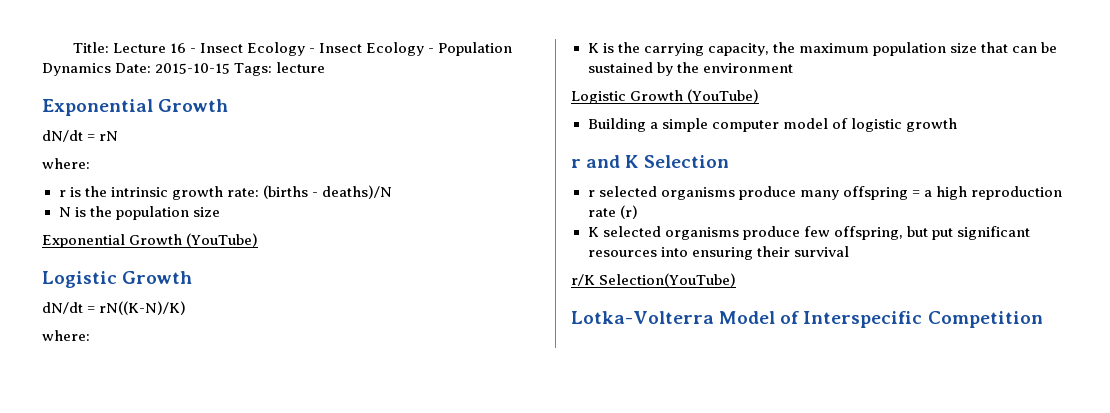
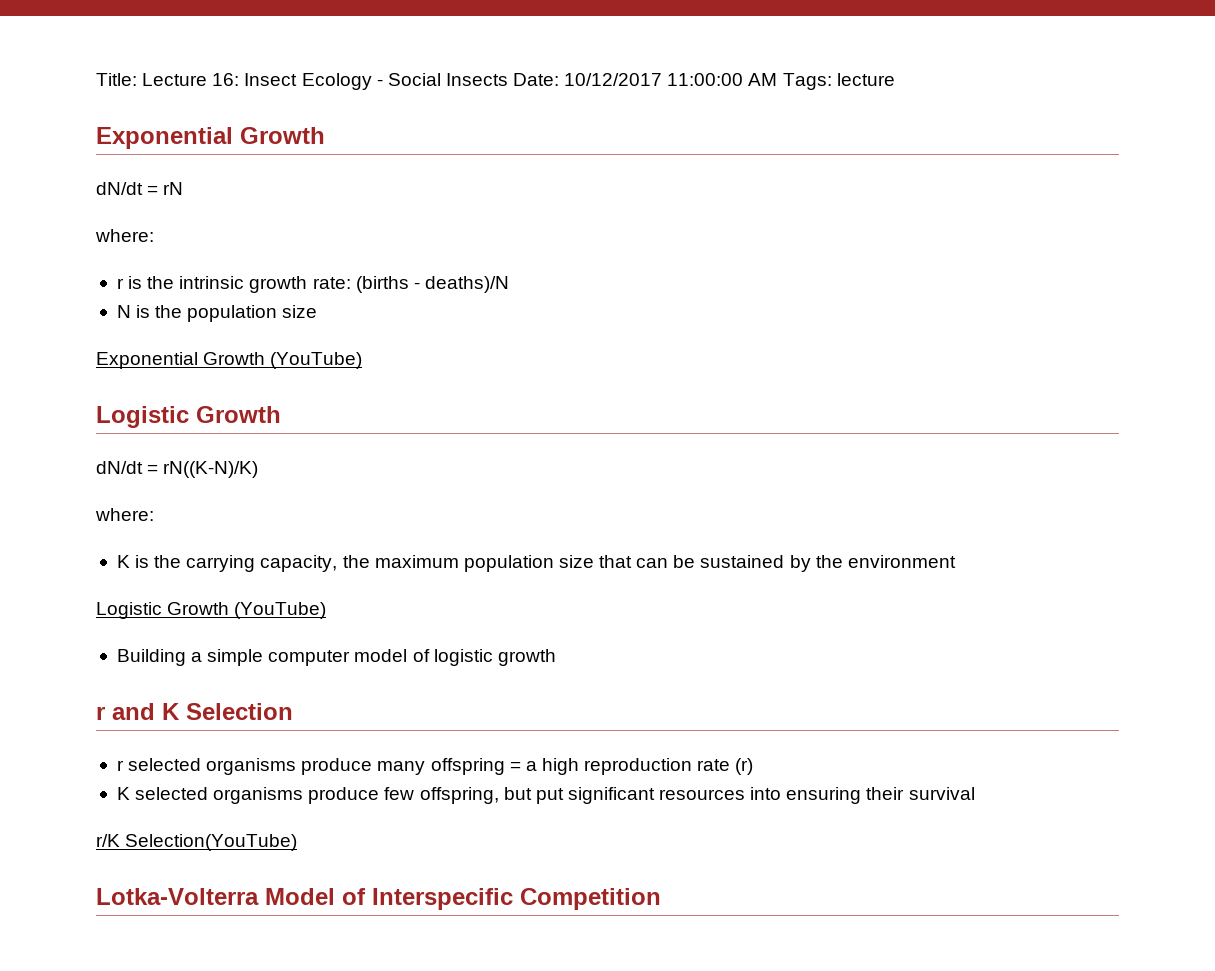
[169,42,513,56] [42,63,231,76] 16 - Insect Ecology - Insect Ecology - Population Dynamics Date: 2015-10-15 -> [212,73,778,90] 16: Insect Ecology - Social Insects Date: 10/12/2017 11:00:00 AM

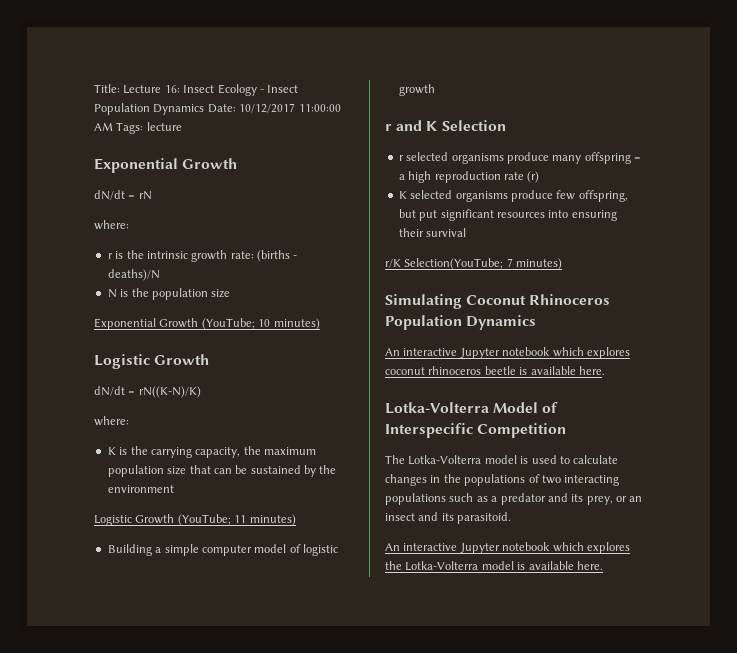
[387,73,508,86] Social Insects -> [267,85,299,93] [94,103,205,115] Insect Population Dynamics
[270,352,363,369] (YouTube) -> [201,318,320,330] (YouTube; 10 minutes)
[234,602,327,619] (YouTube) -> [177,514,296,526] (YouTube; 11 minutes)
[125,834,298,851] Selection(YouTube) -> [404,258,563,270] [385,294,611,309] [385,315,537,330] [385,347,630,359] [385,366,605,375] Selection(YouTube; 7 minutes) // Simulating Coconut Rhinoceros Population Dynamics // An interactive Jupyter notebook which explores coconut rhinoceros beetle is available here.
(661, 899) none -> [385,455,619,465] [385,474,620,486] [385,493,643,505] [385,512,512,524] [385,542,630,554] [385,561,603,571] // The Lotka-Volterra model is used to calculate changes in the populations of two interacting populations such as a predator and its prey, or an insect and its parasitoid. // An interactive Jupyter notebook which explores the Lotka-Volterra model is available here.

